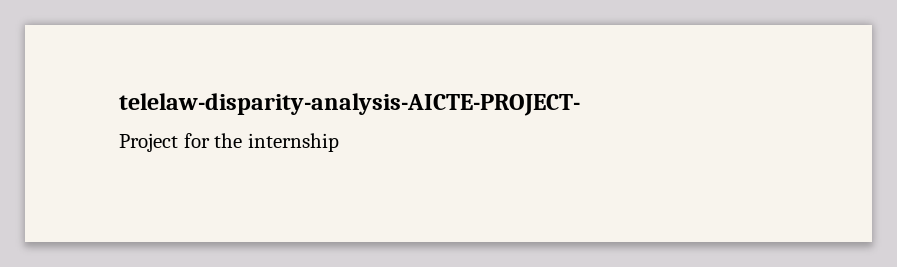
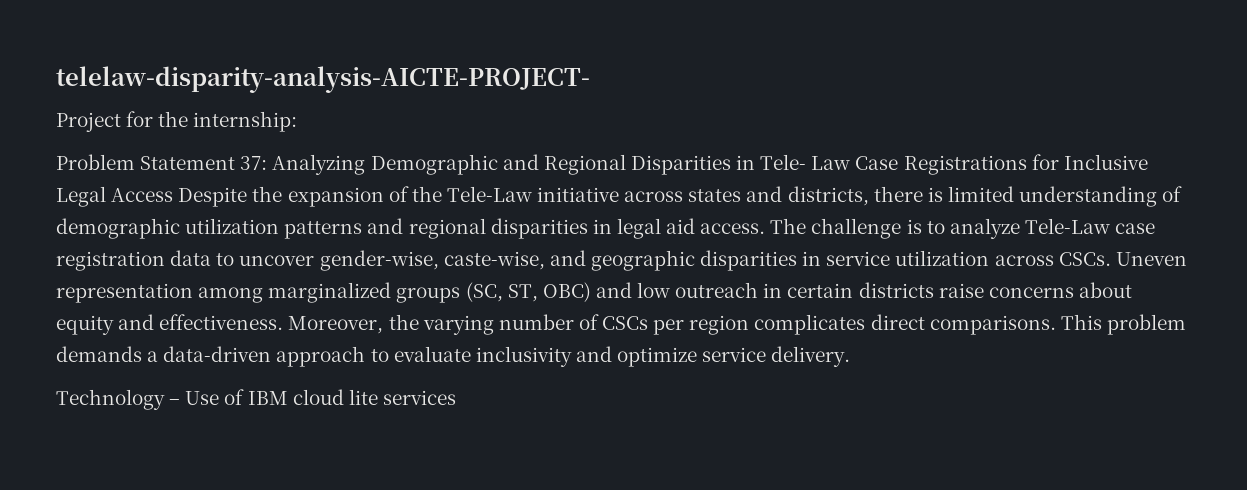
[247,133,339,152] internship -> [193,111,298,132] [56,154,1148,175] [56,186,1183,207] [56,218,1156,239] [56,250,1187,271] [56,282,1132,303] [56,314,1186,335] [56,346,851,367] [56,389,456,410] internship: // Problem Statement 37: Analyzing Demographic and Regional Disparities in Tele- Law Case Registrations for Inclusive Legal Access Despite the expansion of the Tele-Law initiative across states and districts, there is limited understanding of demographic utilization patterns and regional disparities in legal aid access. The challenge is to analyze Tele-Law case registration data to uncover gender-wise, caste-wise, and geographic disparities in service utilization across CSCs. Uneven representation among marginalized groups (SC, ST, OBC) and low outreach in certain districts raise concerns about equity and effectiveness. Moreover, the varying number of CSCs per region complicates direct comparisons. This problem demands a data-driven approach to evaluate inclusivity and optimize service delivery. // Technology – Use of IBM cloud lite services

